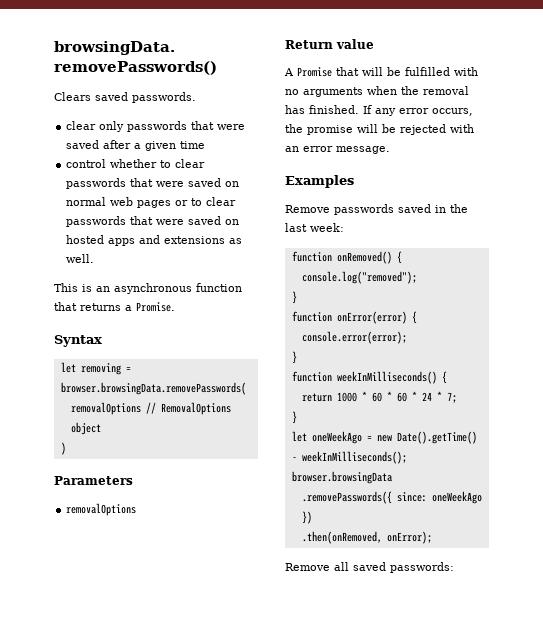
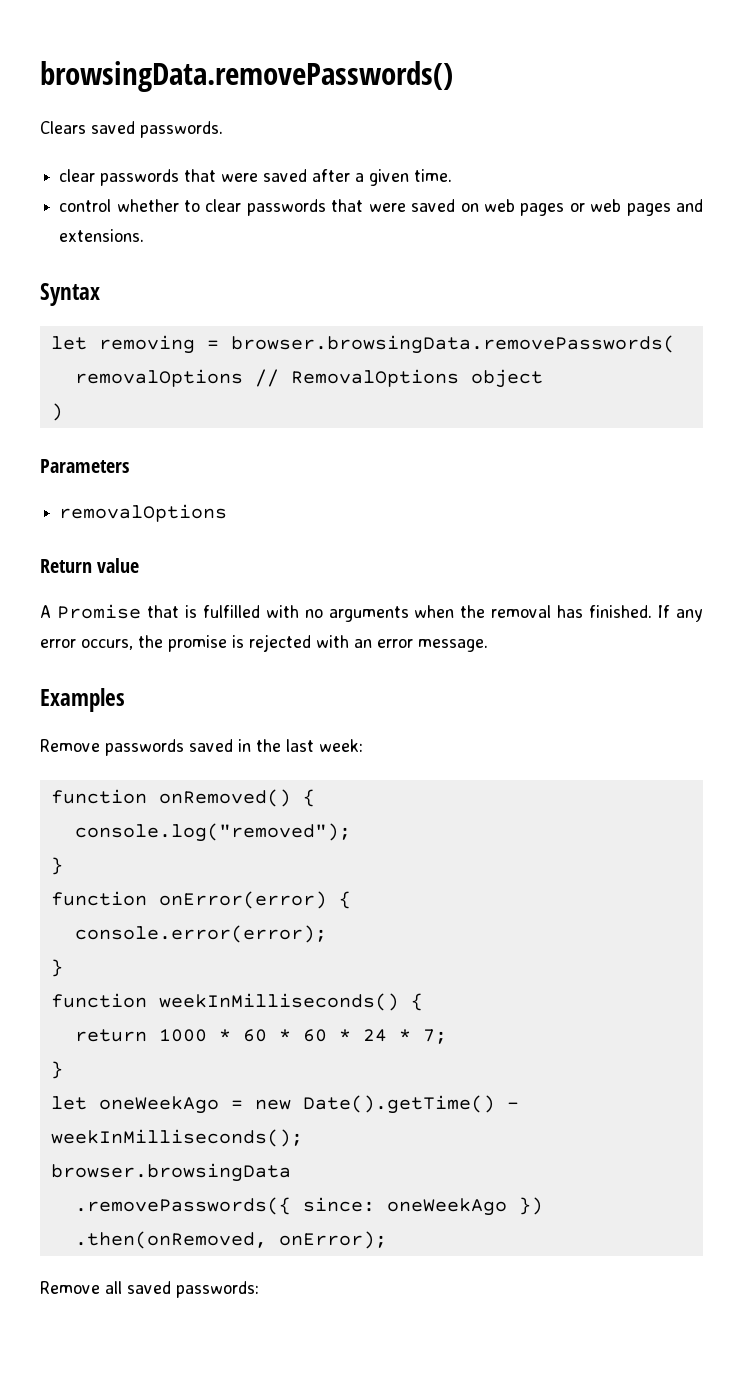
[99,121,125,132] only -> (96, 175) none
[180,141,206,149] time -> [414,169,453,182] time.
[66,197,107,206] normal -> (479, 207) none
[191,197,237,206] [66,216,240,227] [66,235,243,246] [66,254,95,263] [54,283,242,294] [54,302,175,312] to clear passwords that were saved on hosted apps and extensions as well. // This is an asynchronous function that returns a Promise. -> [590,199,704,216] [59,229,145,242] web pages and extensions.
[362,67,401,76] will be -> [184,605,197,618] is
[357,124,396,133] will be -> [232,635,244,648] is

